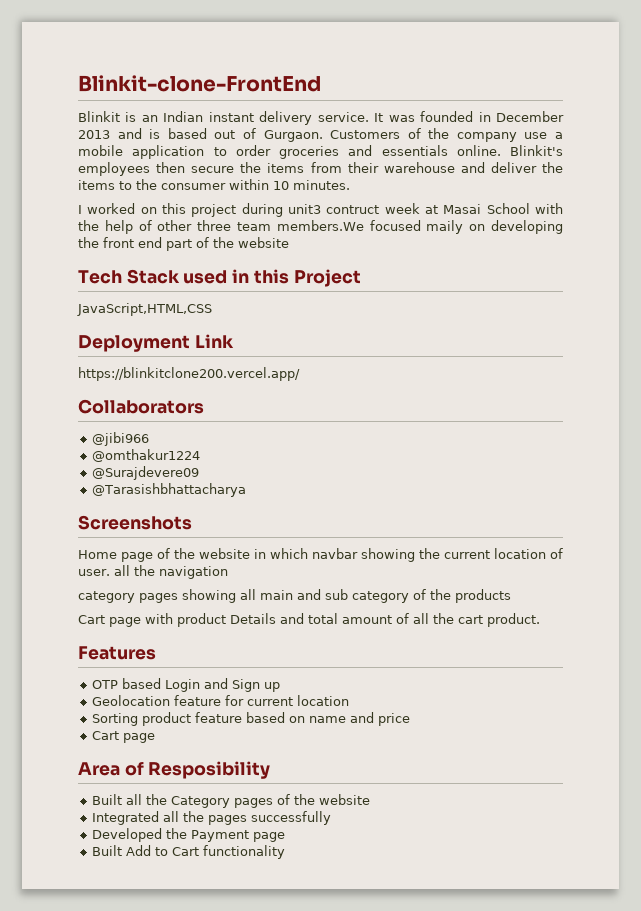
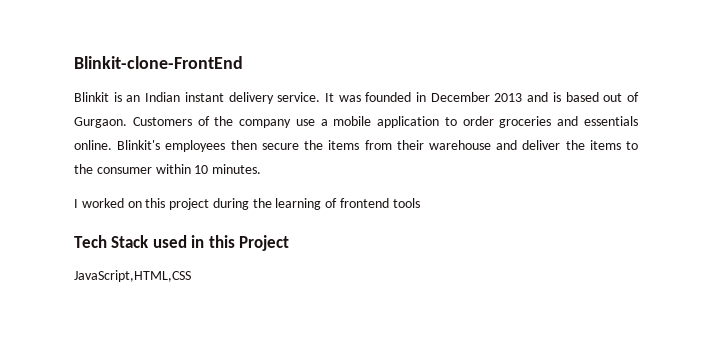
[288,203,563,214] [78,220,563,234] [78,237,289,251] unit3 contruct week at Masai School with the help of other three team members.We focused maily on developing the front end part of the website -> [252,198,420,210] the learning of frontend tools
[78,334,234,352] [78,367,300,381] [78,399,204,414] [92,432,150,446] [92,449,201,462] [92,466,200,480] [92,483,247,497] [78,515,192,530] [78,548,563,562] [78,565,228,579] [78,589,511,603] [78,613,540,627] [78,646,156,660] [92,678,281,692] [92,695,350,706] [92,712,411,726] [92,731,156,743] [78,761,271,779] [92,794,371,808] [92,811,332,825] [92,828,286,842] [92,845,286,859] // Deployment Link // https://blinkitclone200.vercel.app/ // Collaborators // @jibi966 // @omthakur1224 // @Surajdevere09 // @Tarasishbhattacharya // Screenshots // Home page of the website in which navbar showing the current location of user. all the navigation // category pages showing all main and sub category of the products // Cart page with product Details and total amount of all the cart product. // Features // OTP based Login and Sign up // Geolocation feature for current location // Sorting product feature based on name and price // Cart page // Area of Resposibility // Built all the Category pages of the website // Integrated all the pages successfully // Developed the Payment page // Built Add to Cart functionality -> (191, 276) none

